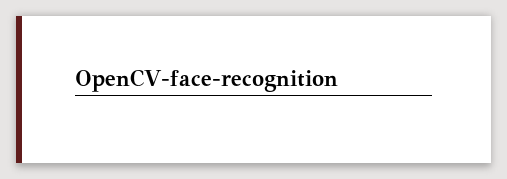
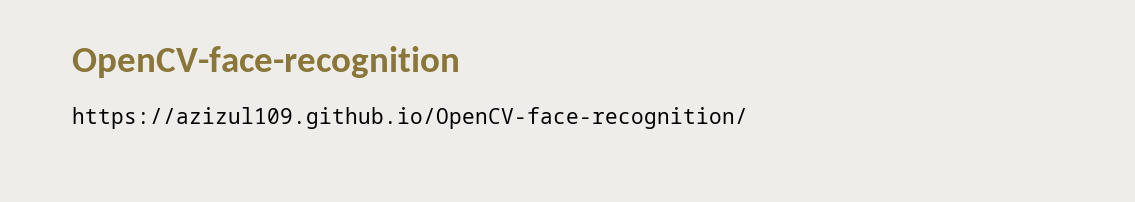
(338, 80) none -> [72,107,748,129] // https://azizul109.github.io/OpenCV-face-recognition/

